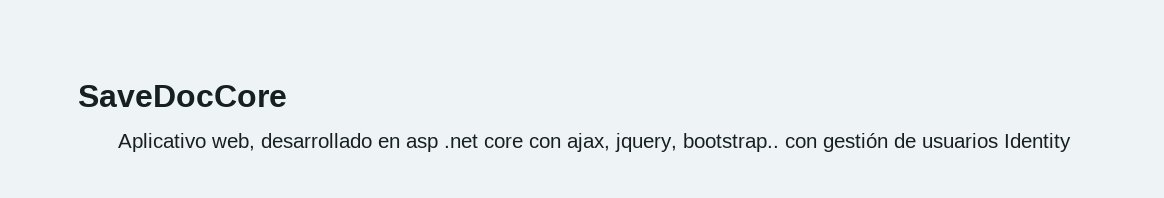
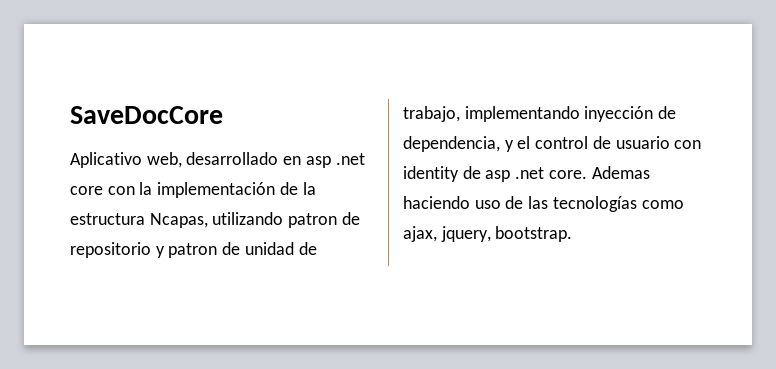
[566,133,1071,152] ajax, jquery, bootstrap.. con gestión de usuarios Identity -> [139,182,316,198] [70,212,360,228] [70,242,317,258] [403,106,677,122] [403,136,702,152] [403,166,650,182] [403,196,684,212] [403,226,573,242] la implementación de la estructura Ncapas, utilizando patron de repositorio y patron de unidad de trabajo, implementando inyección de dependencia, y el control de usuario con identity de asp .net core. Ademas haciendo uso de las tecnologías como ajax, jquery, bootstrap.

